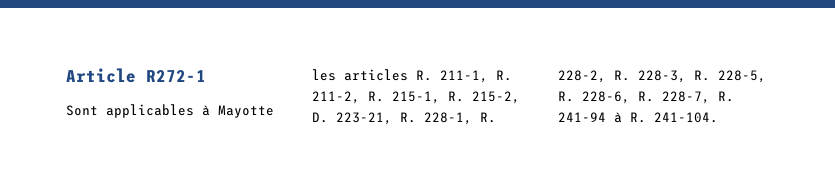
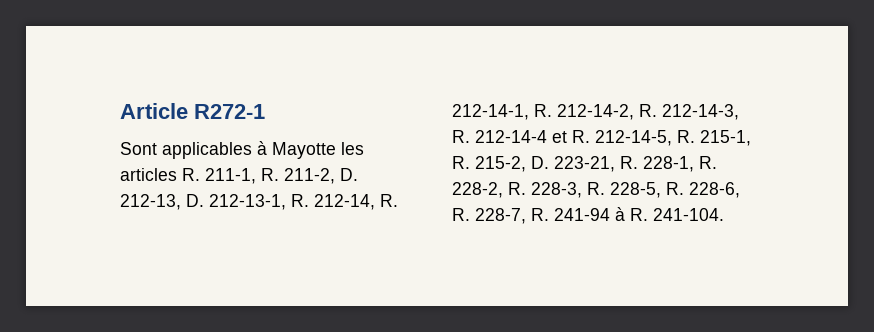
(360, 97) none -> [340,168,358,181] [120,194,398,210] [452,104,739,120] [452,130,672,146] D. 212-13, D. 212-13-1, R. 212-14, R. 212-14-1, R. 212-14-2, R. 212-14-3, R. 212-14-4 et R. 212-14-5,

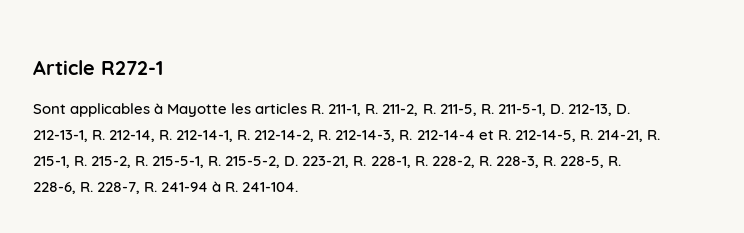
(335, 176) none -> [422,104,546,116] R. 211-5, R. 211-5-1,
(695, 136) none -> [596,130,660,142] 214-21, R.
(526, 164) none -> [135,156,281,168] R. 215-5-1, R. 215-5-2,

